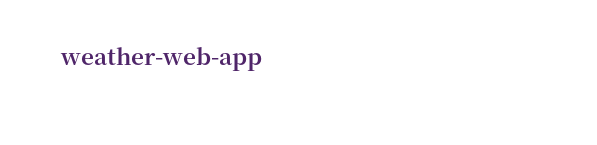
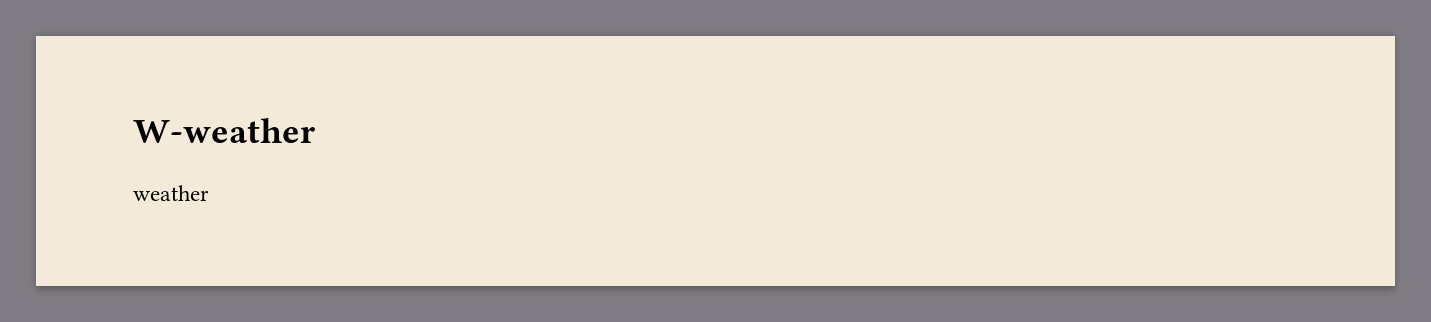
[60,47,262,71] weather-web-app -> [133,118,315,143] [133,185,209,201] W-weather // weather

